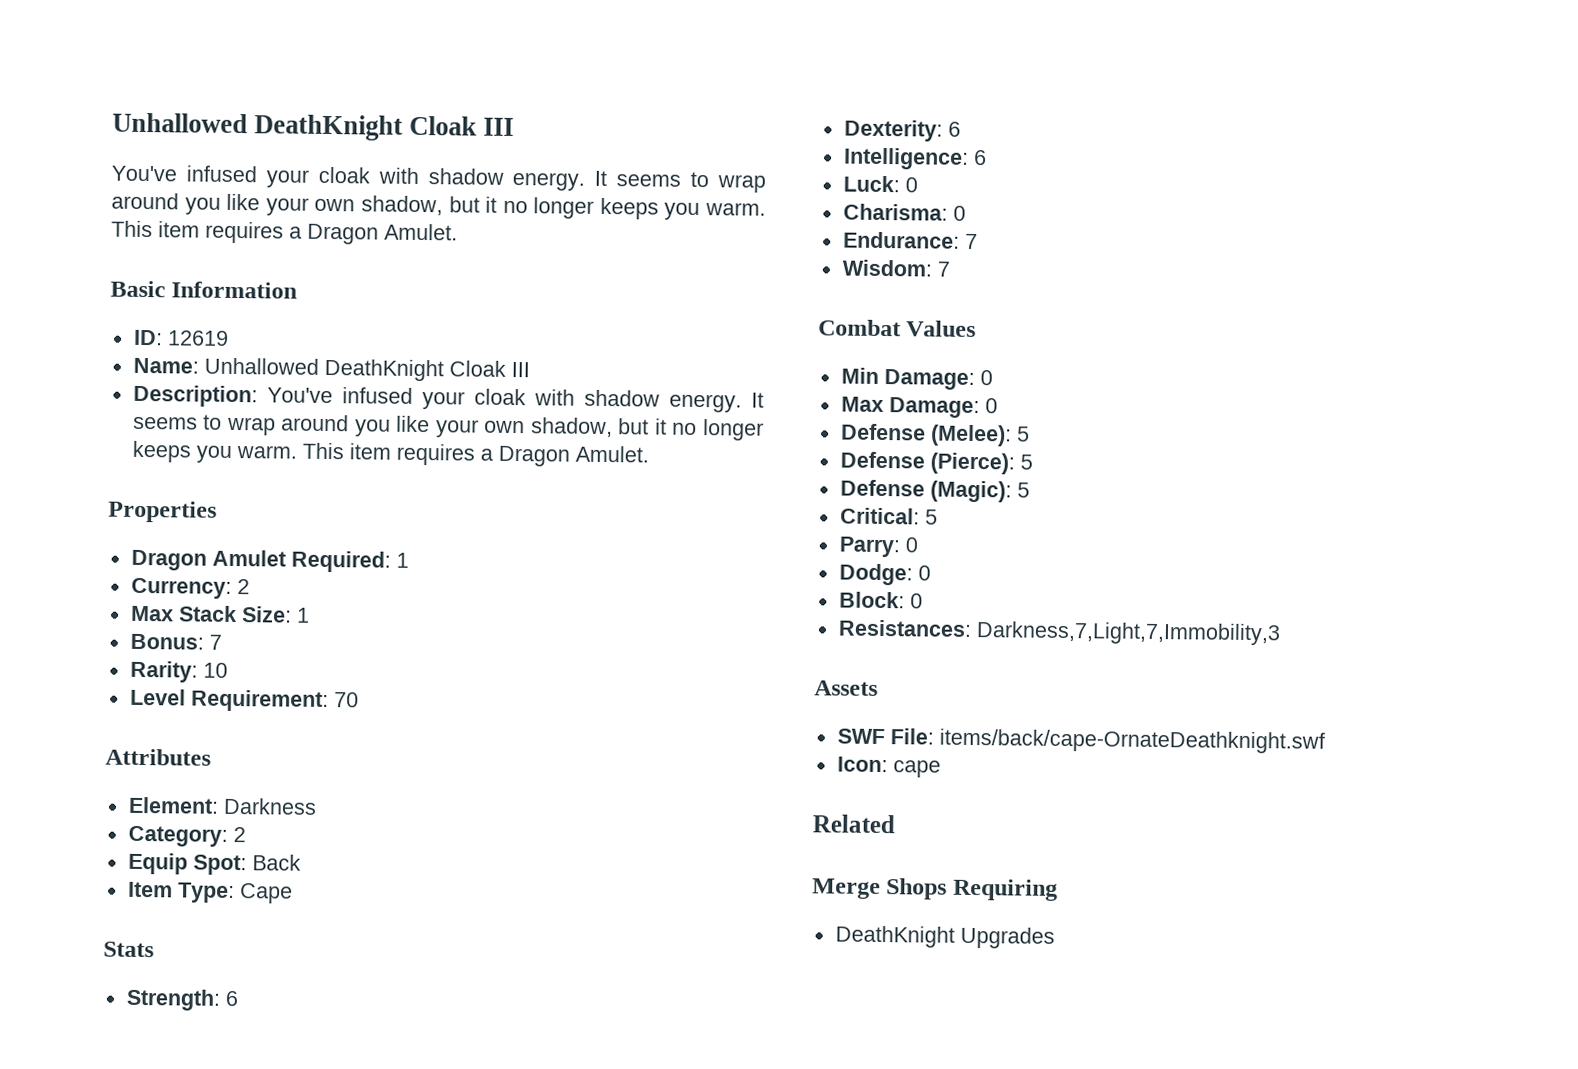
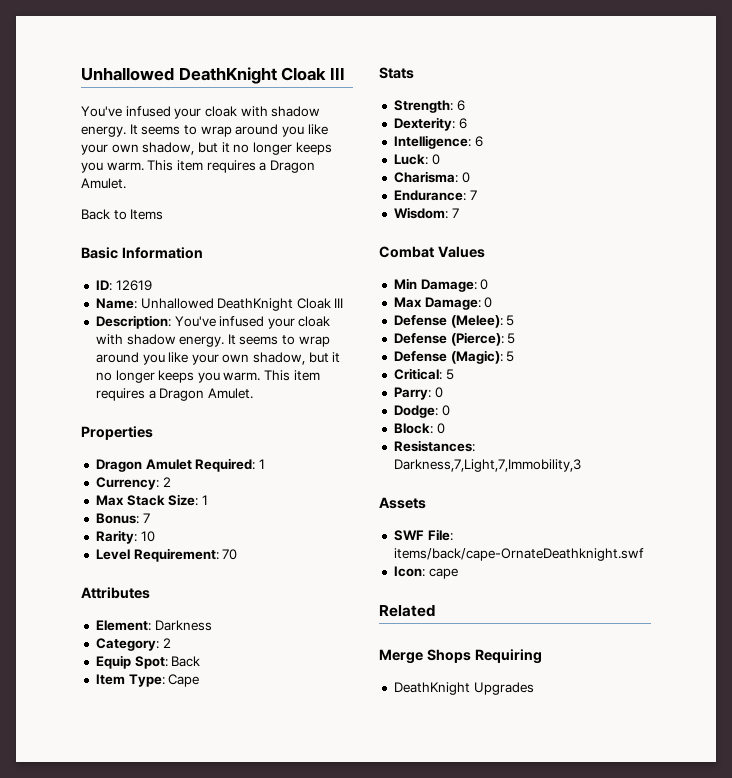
(458, 232) none -> [81,209,164,220] // Back to Items

